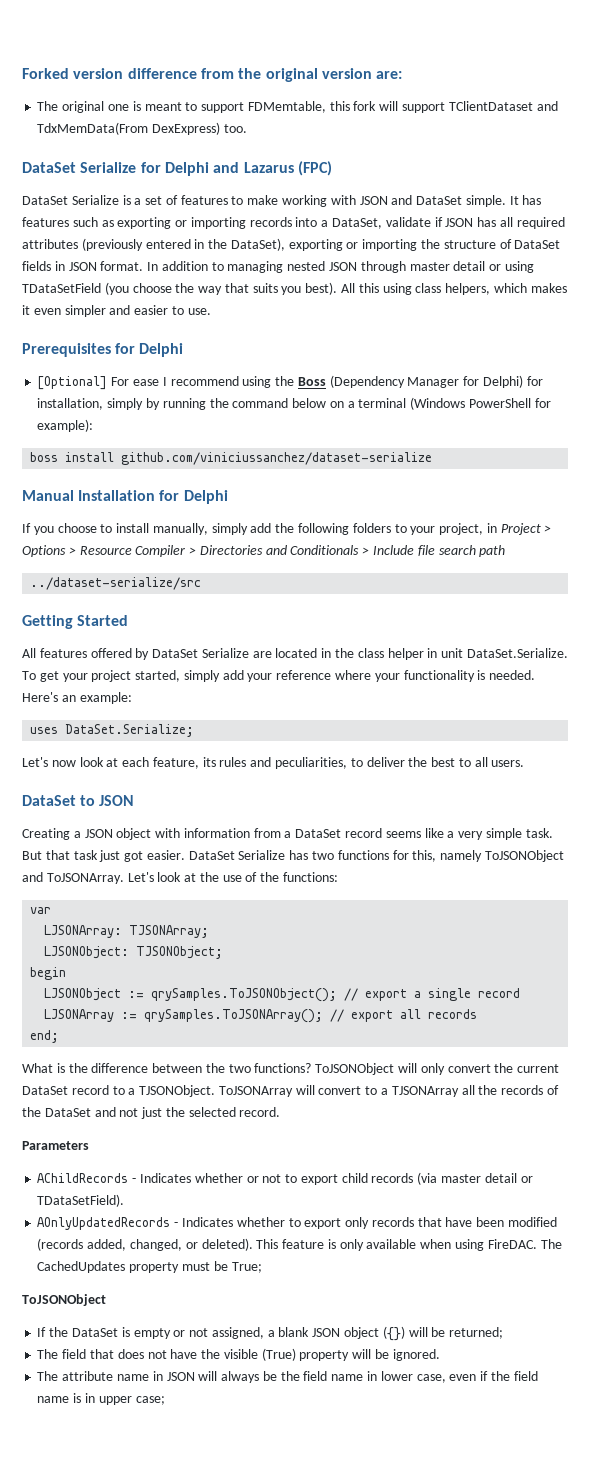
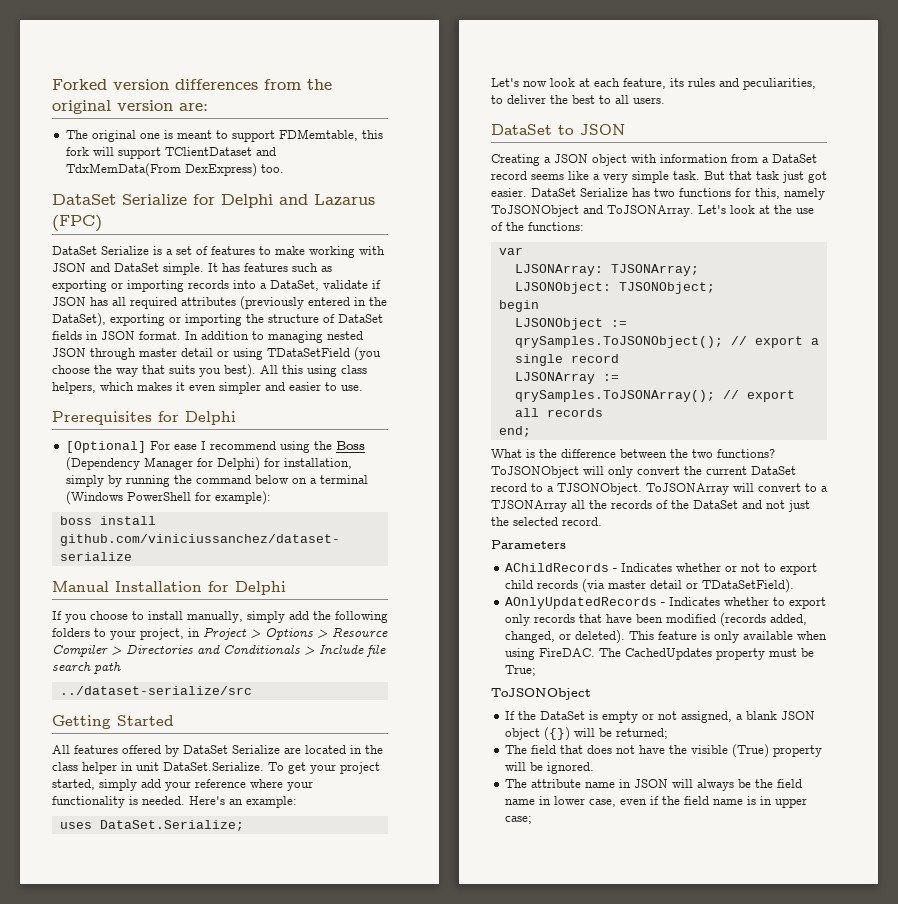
[127,68,197,79] difference -> [175,79,258,90] differences

